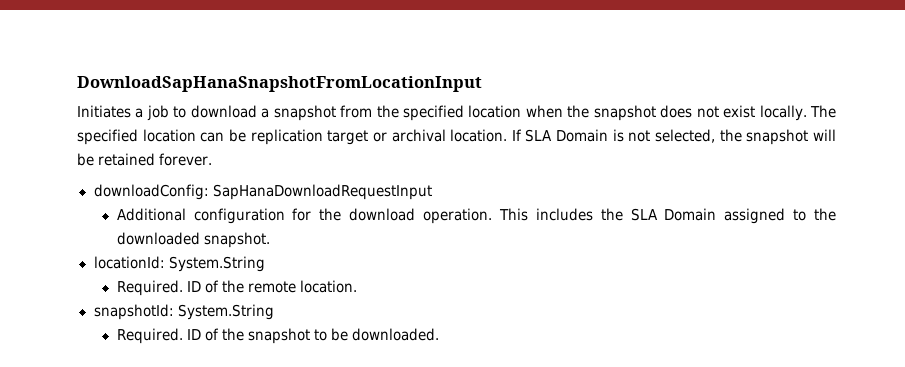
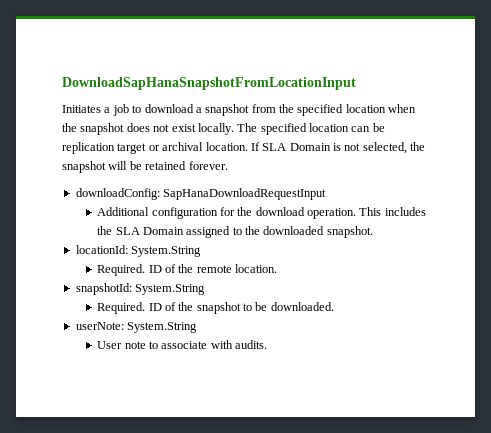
(440, 334) none -> [75,322,198,333] [97,340,267,349] // userNote: System.String // User note to associate with audits.

